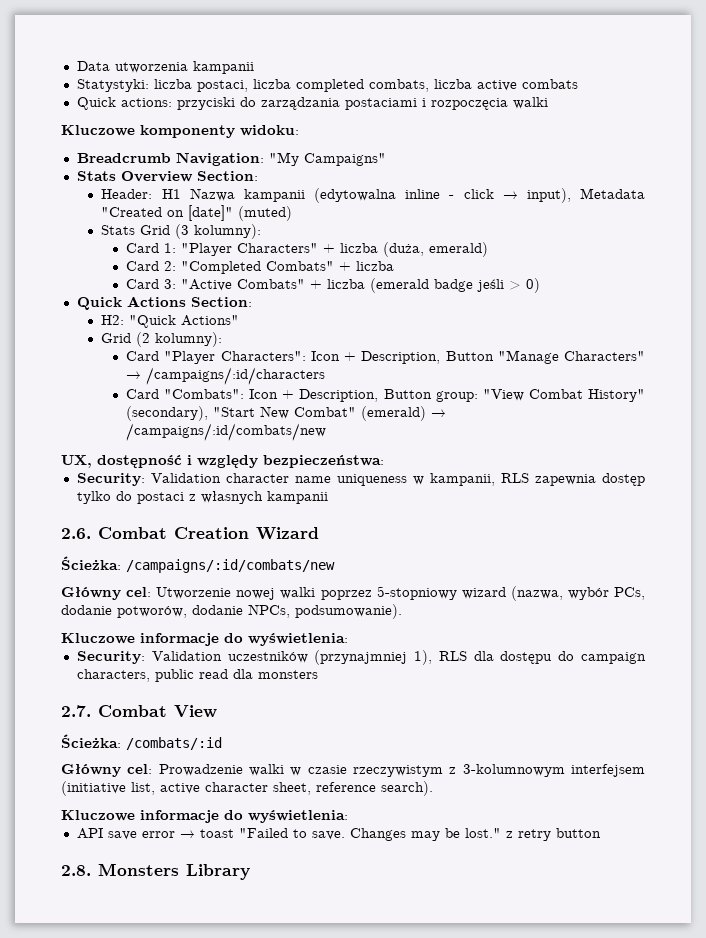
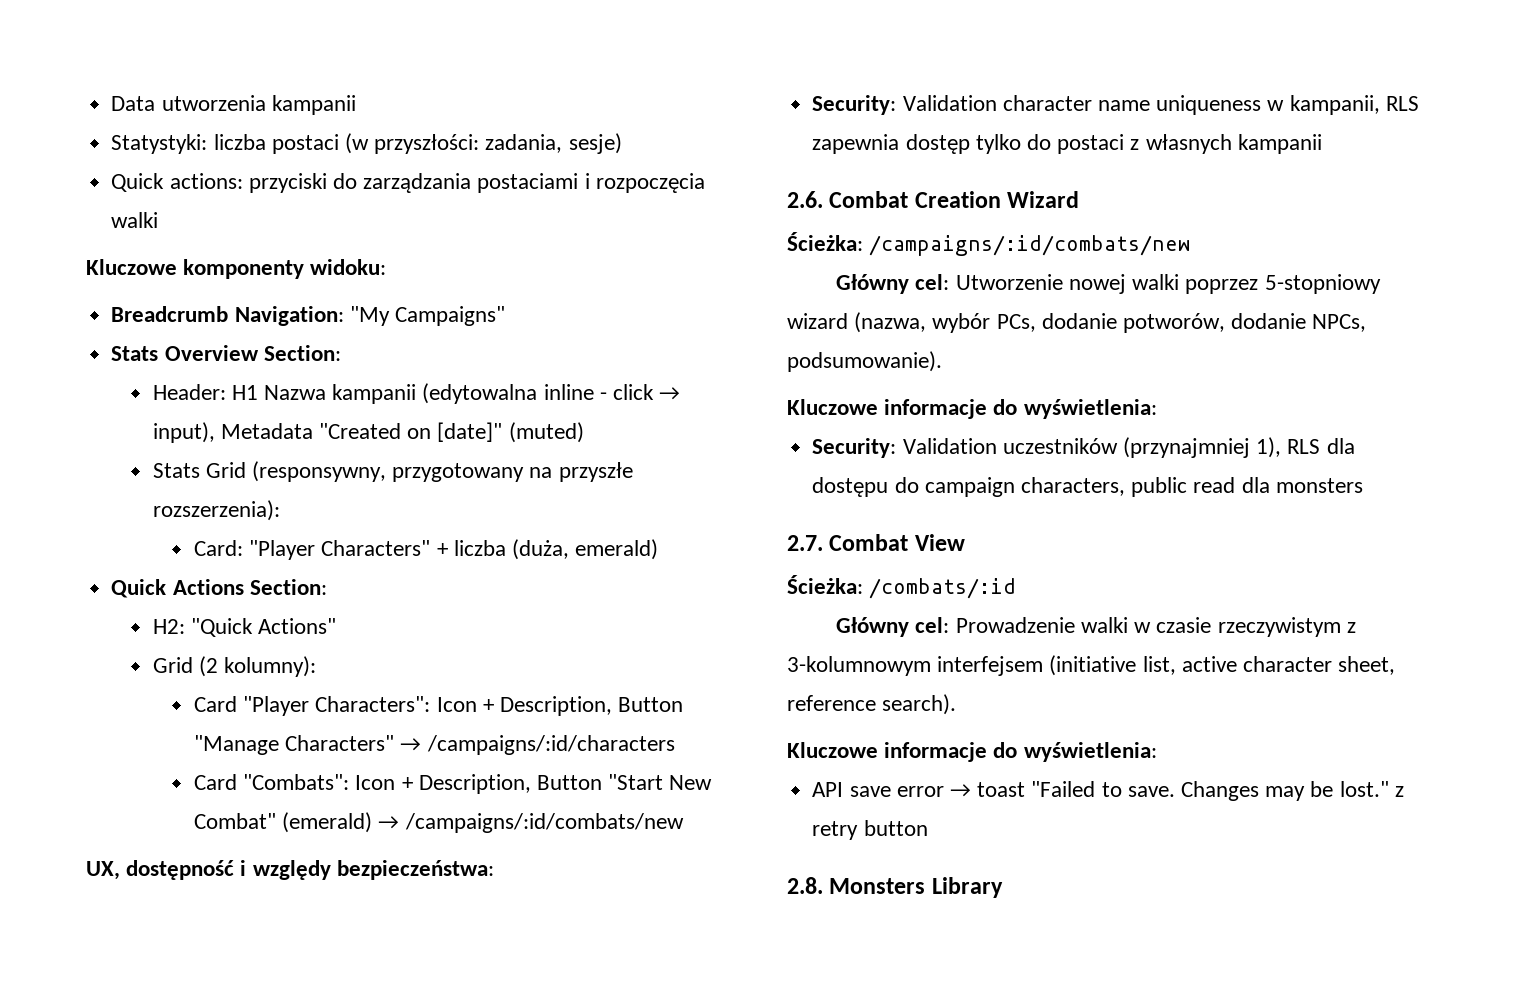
[196,79,578,92] postaci, liczba completed combats, liczba active combats -> [271,133,622,154] postaci (w przyszłości: zadania, sesje)
[175,224,262,239] [126,243,177,253] (3 kolumny): // Card 1: -> [252,461,633,482] [152,500,280,521] [193,540,243,556] (responsywny, przygotowany na przyszłe rozszerzenia): // Card:
[126,261,395,274] [126,278,541,293] // Card 2: "Completed Combats" + liczba // Card 3: "Active Combats" + liczba (emerald badge jeśli > 0) -> (659, 549) none
[435,389,645,402] [126,406,209,421] group: "View Combat History" (secondary), -> (603, 782) none

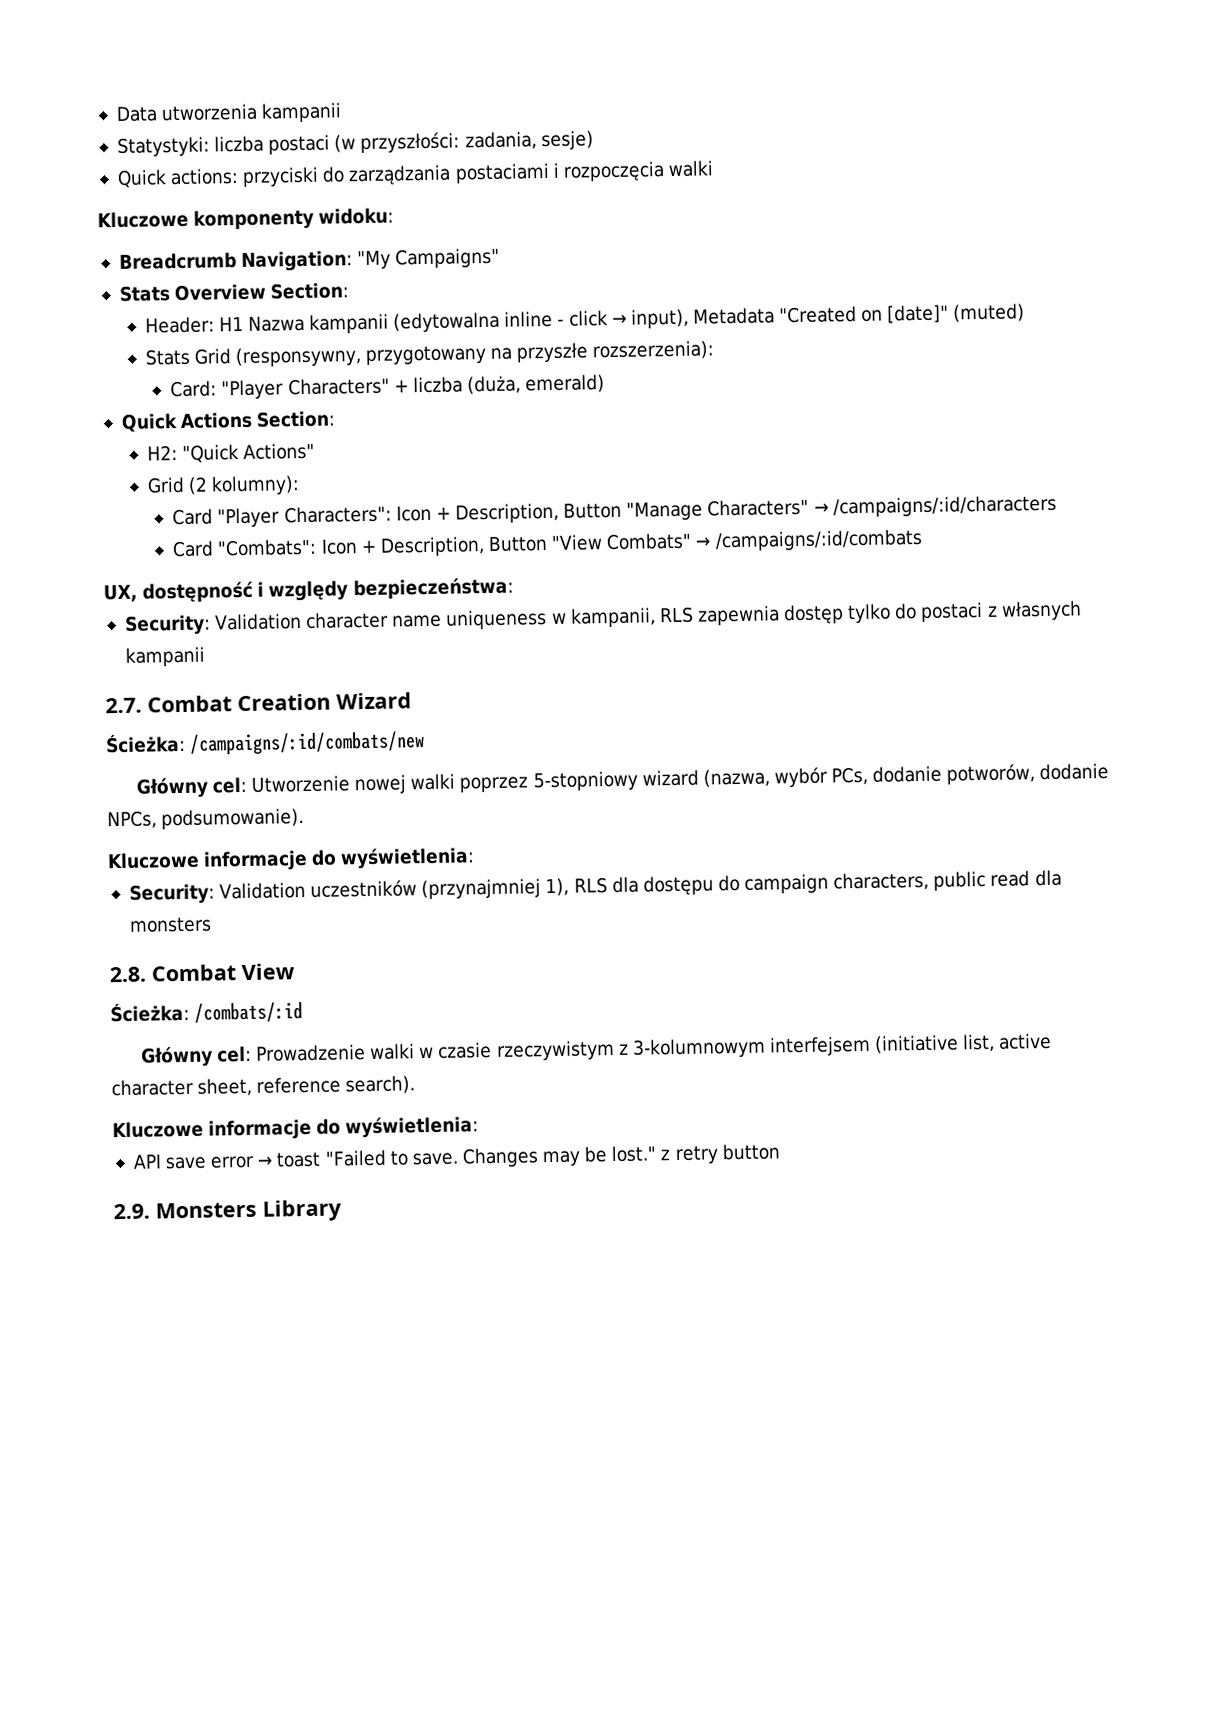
[608,774,713,790] [193,812,684,833] "Start New Combat" (emerald) → /campaigns/:id/combats/new -> [551,528,923,552] "View Combats" → /campaigns/:id/combats
[787,191,823,208] 2.6. -> [105,697,142,714] 2.7.
[787,535,823,551] 2.7. -> [109,966,146,983] 2.8.
[787,877,823,894] 2.8. -> [113,1203,150,1220] 2.9.

